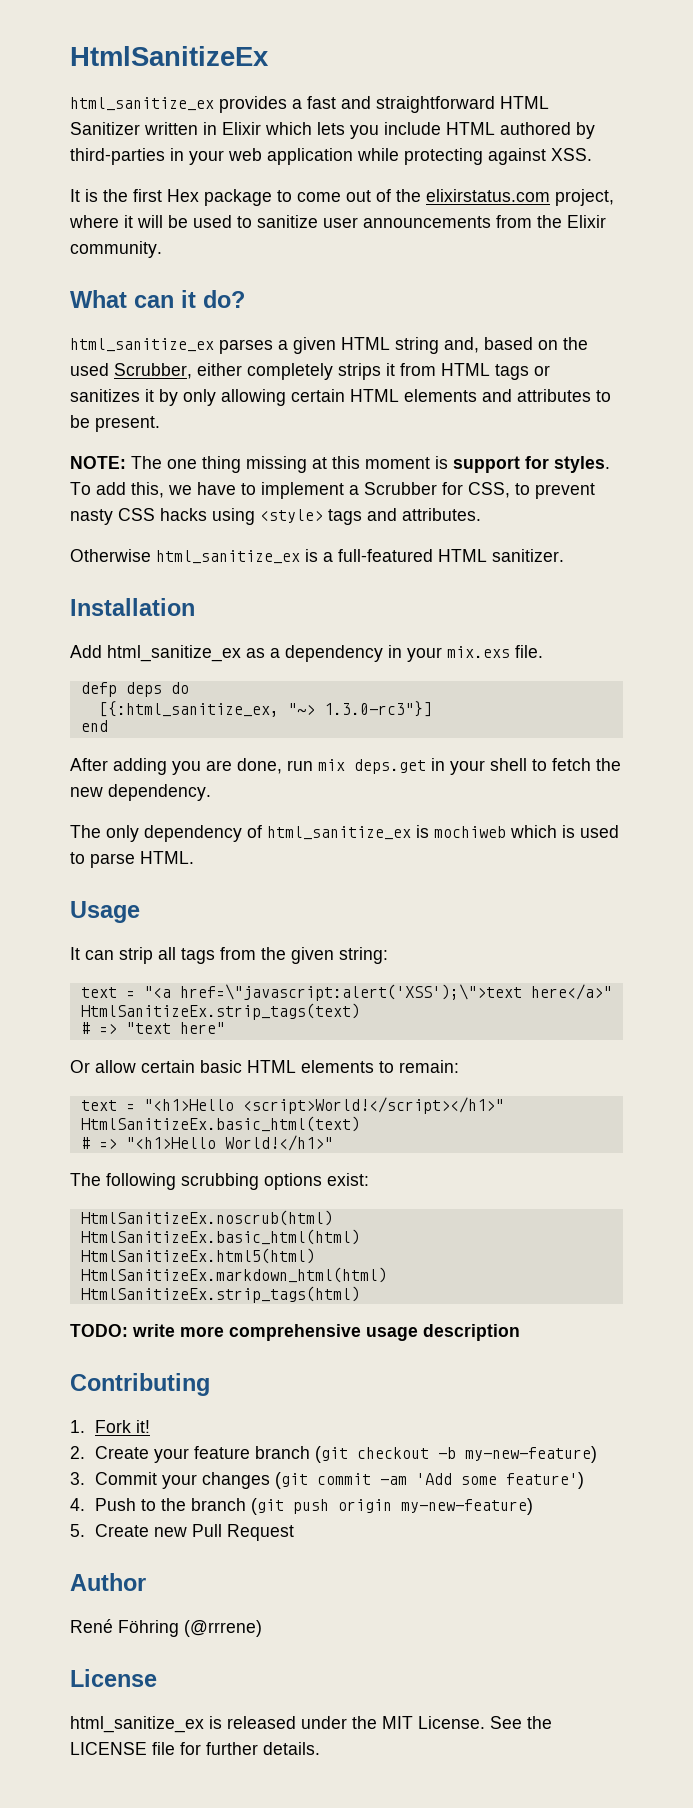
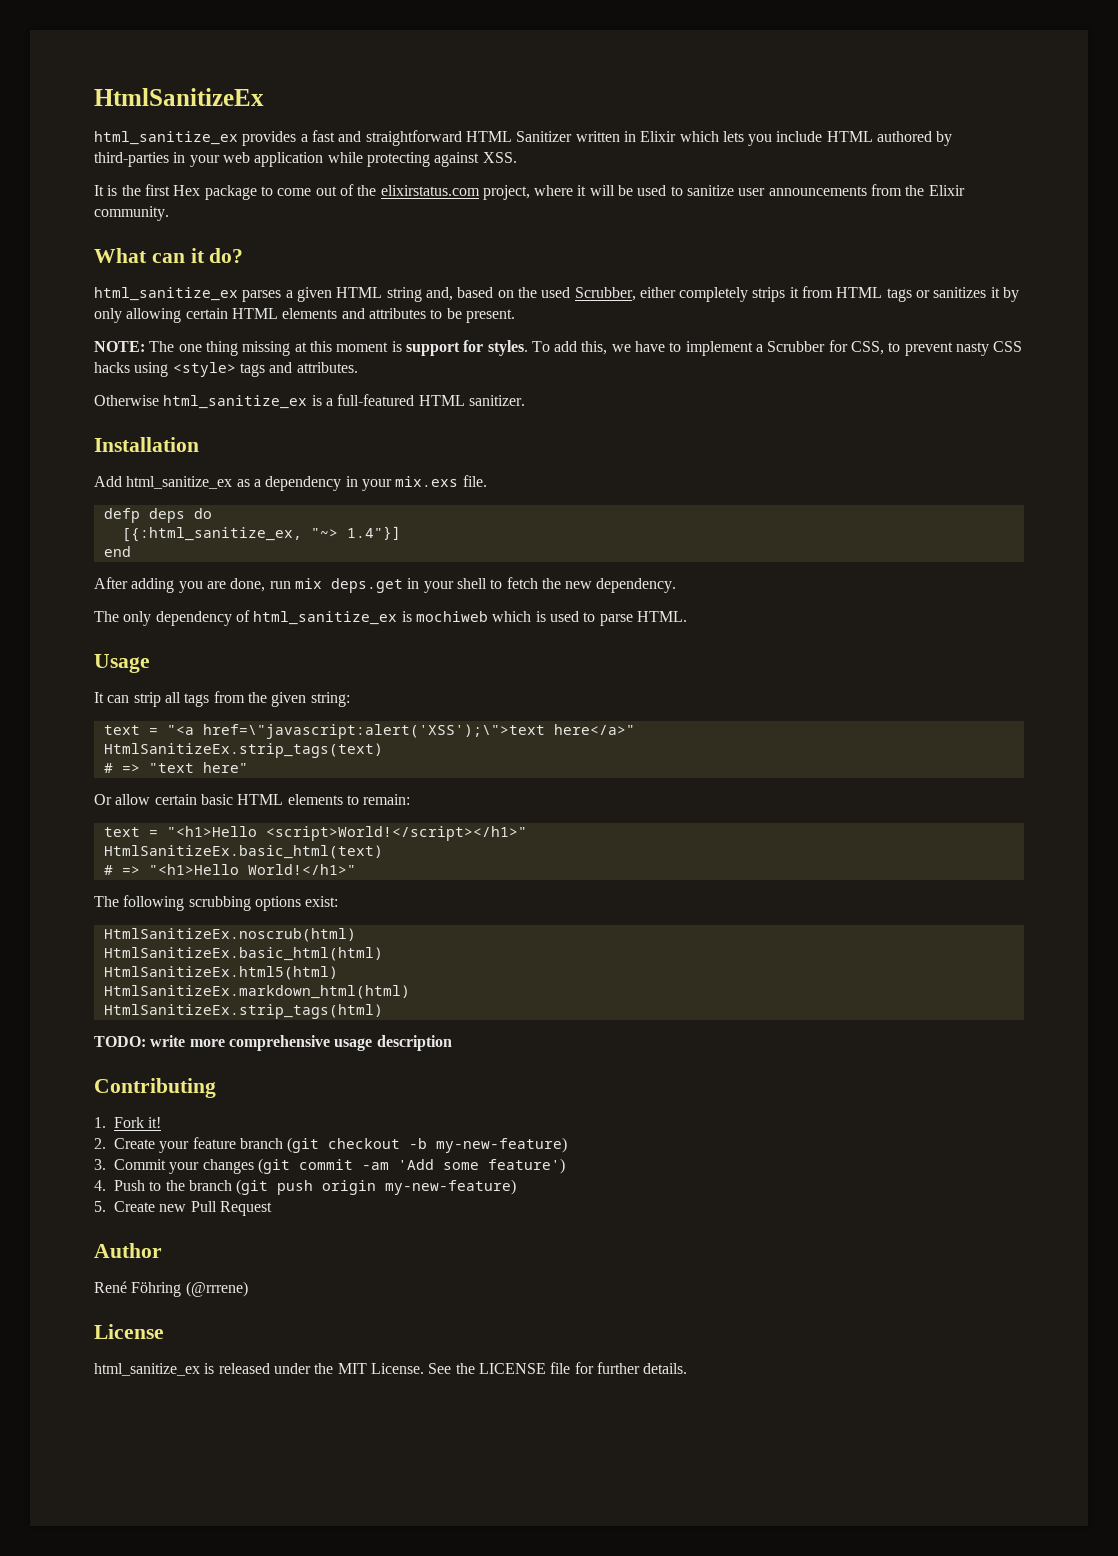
[323,701,432,717] 1.3.0-rc3"}] -> [346,526,401,540] 1.4"}]

